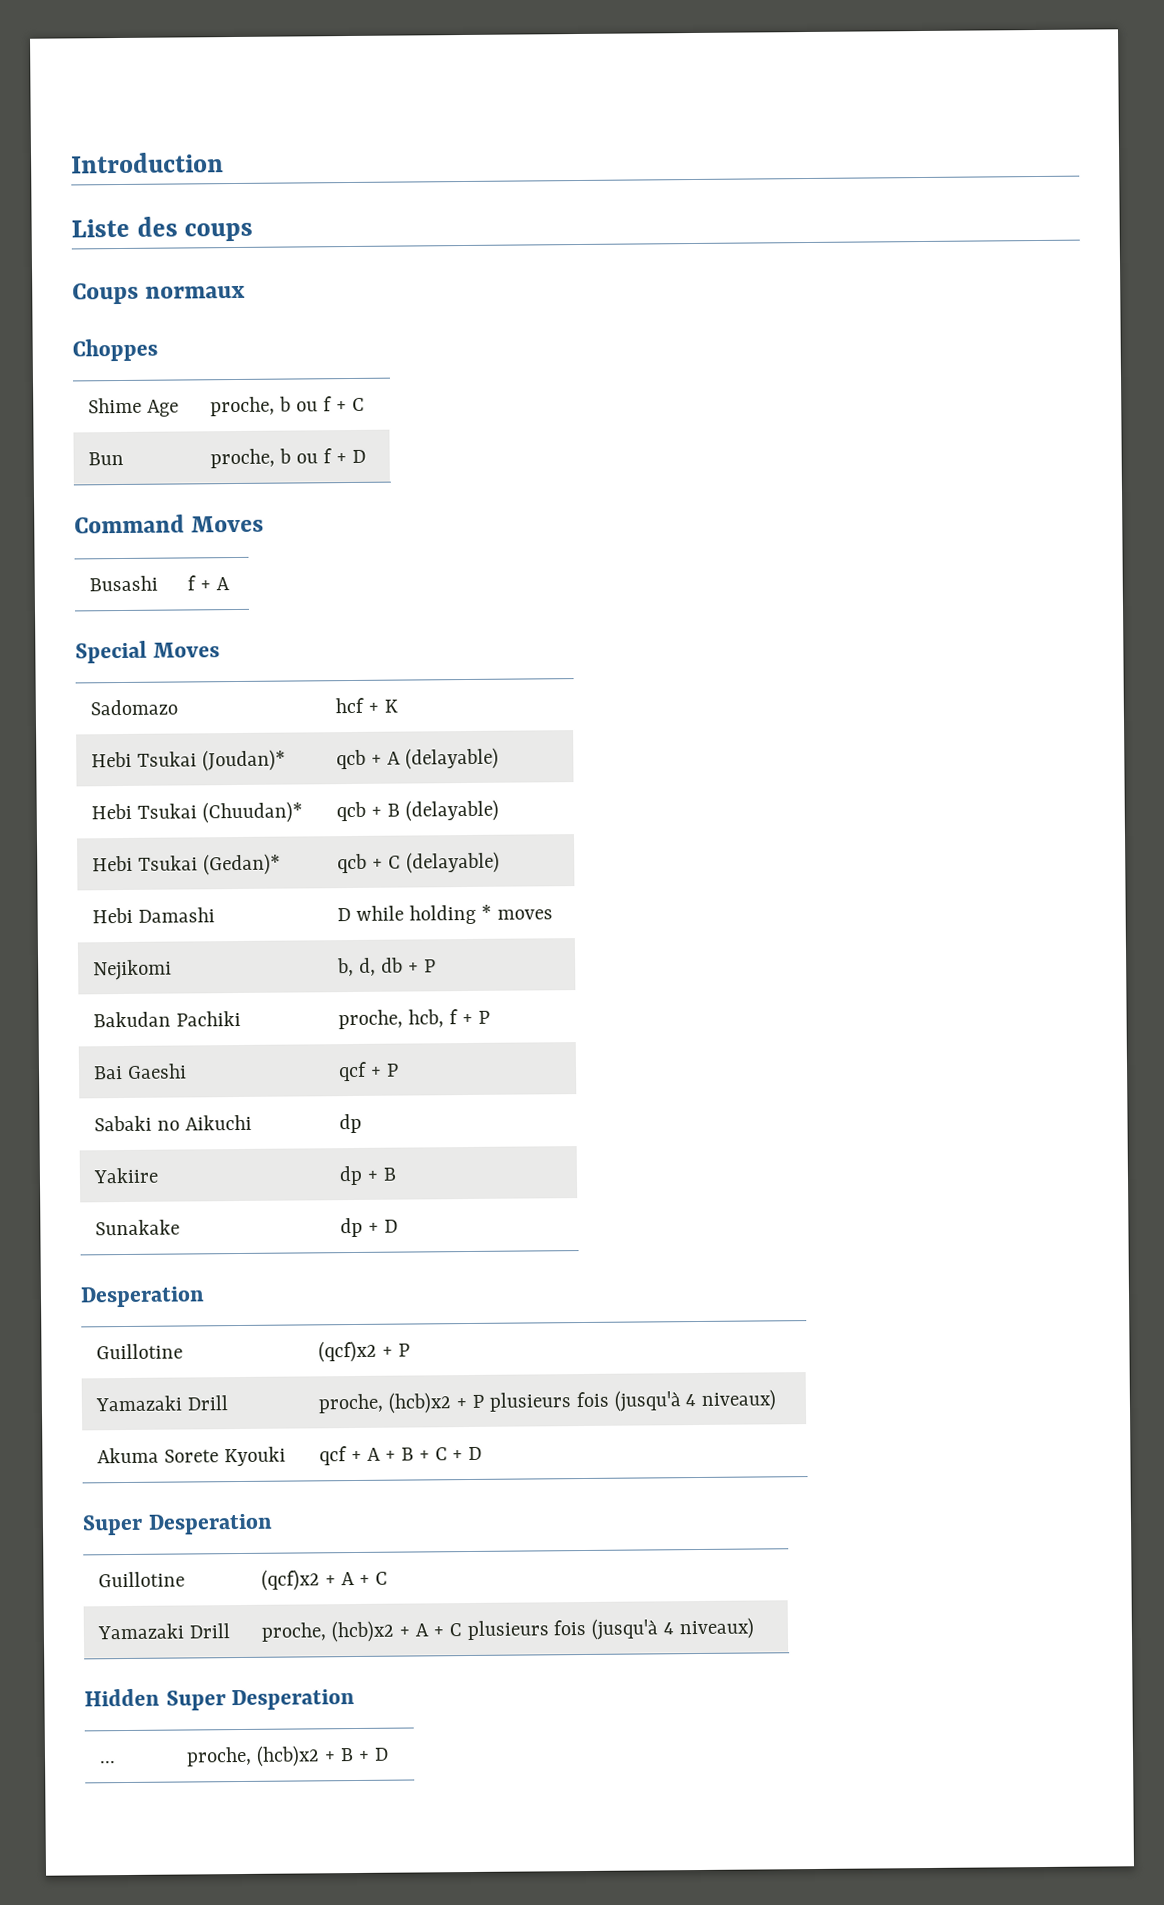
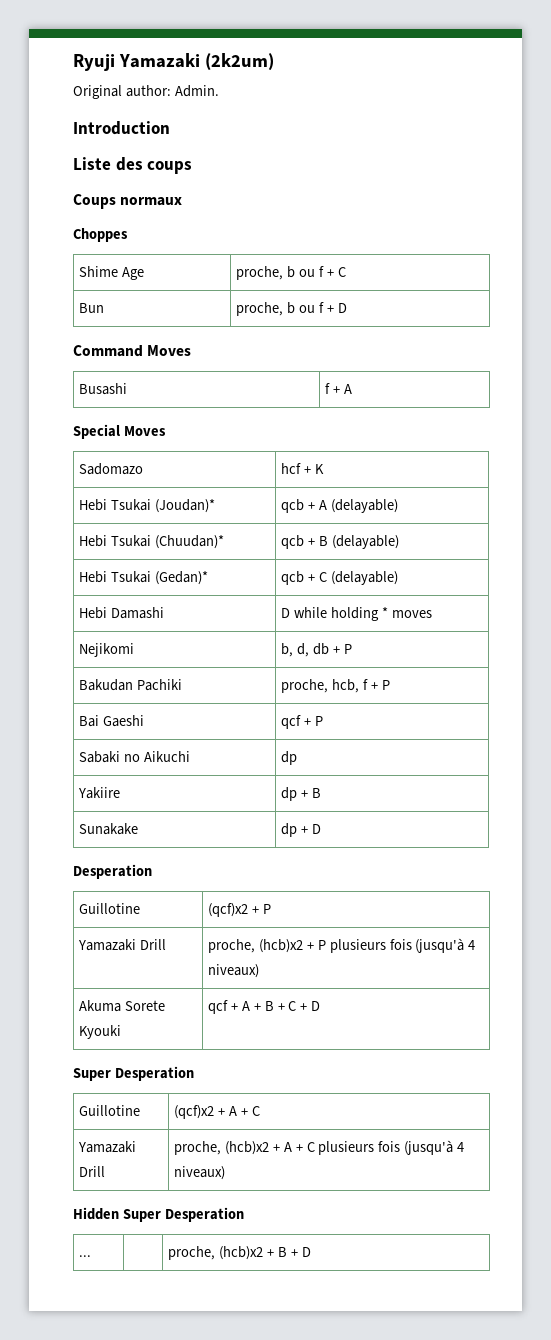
(71, 163) none -> [73,53,274,71] [73,85,219,99] Ryuji Yamazaki (2k2um) // Original author: Admin. //

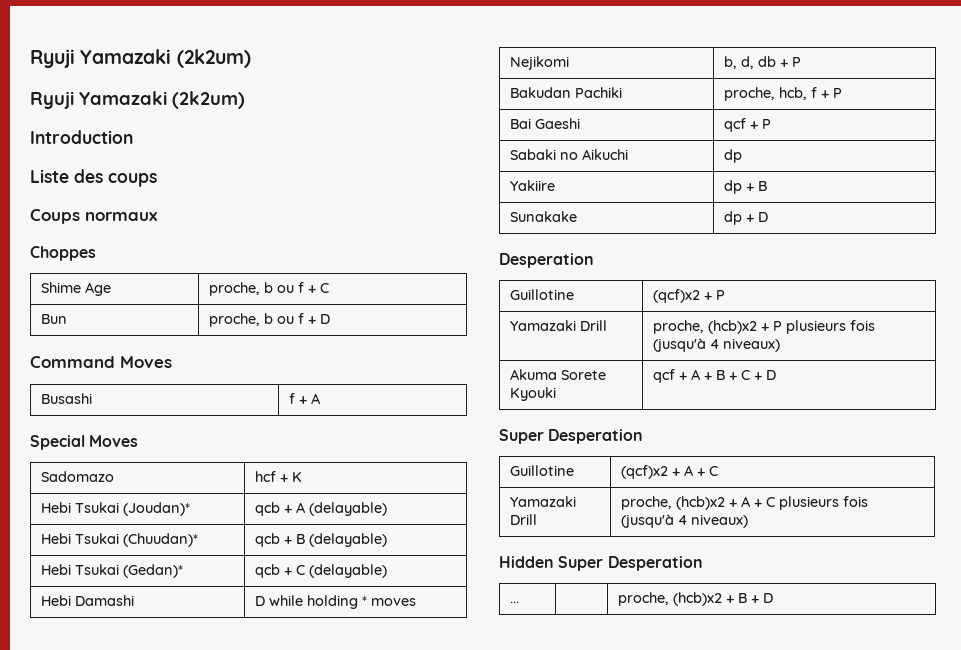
[73,53,274,71] [73,85,219,99] Ryuji Yamazaki (2k2um) // Original author: Admin. -> [30,49,251,68] [30,91,245,109] Ryuji Yamazaki (2k2um) // Ryuji Yamazaki (2k2um)

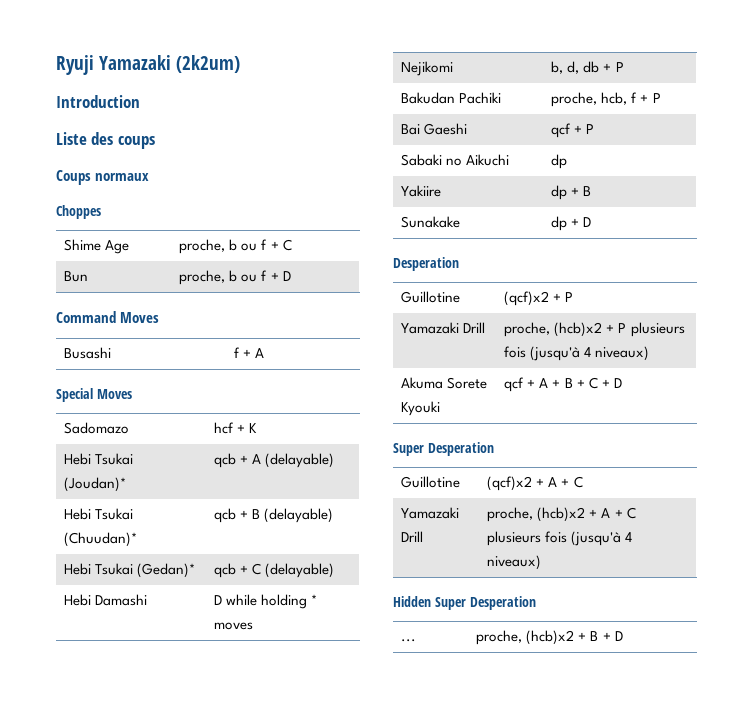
[30,49,251,68] [30,91,245,109] Ryuji Yamazaki (2k2um) // Ryuji Yamazaki (2k2um) -> [56,55,241,75] Ryuji Yamazaki (2k2um)

